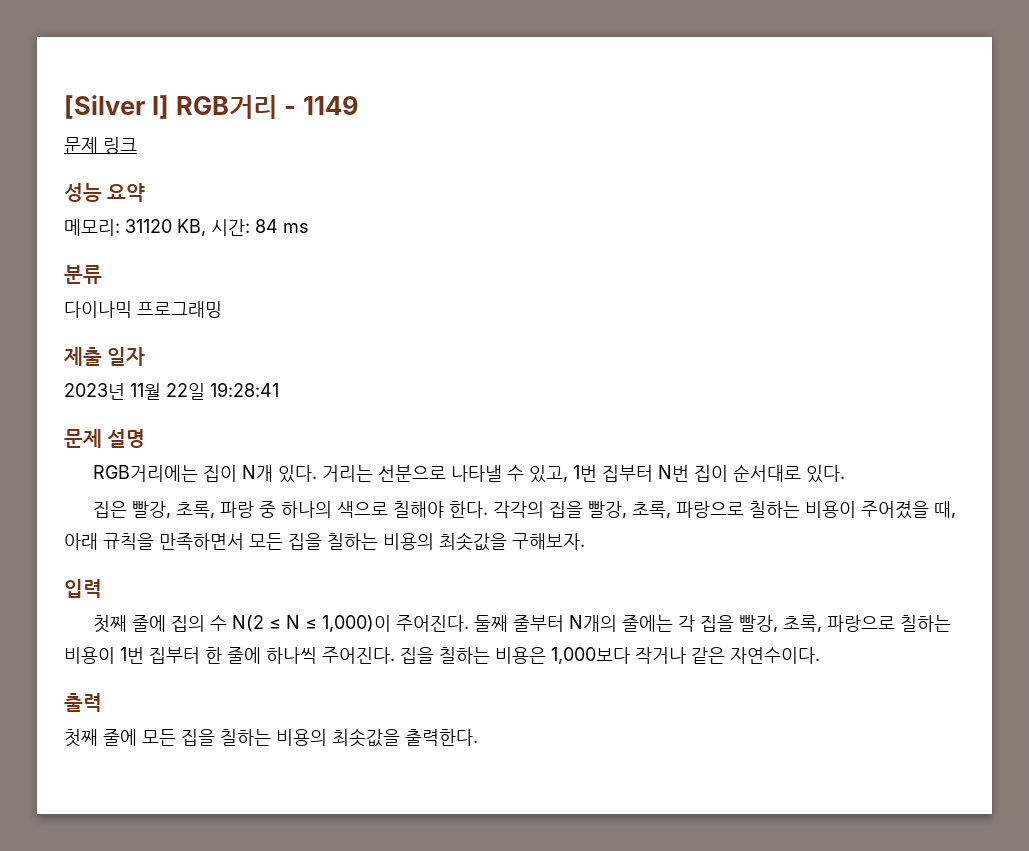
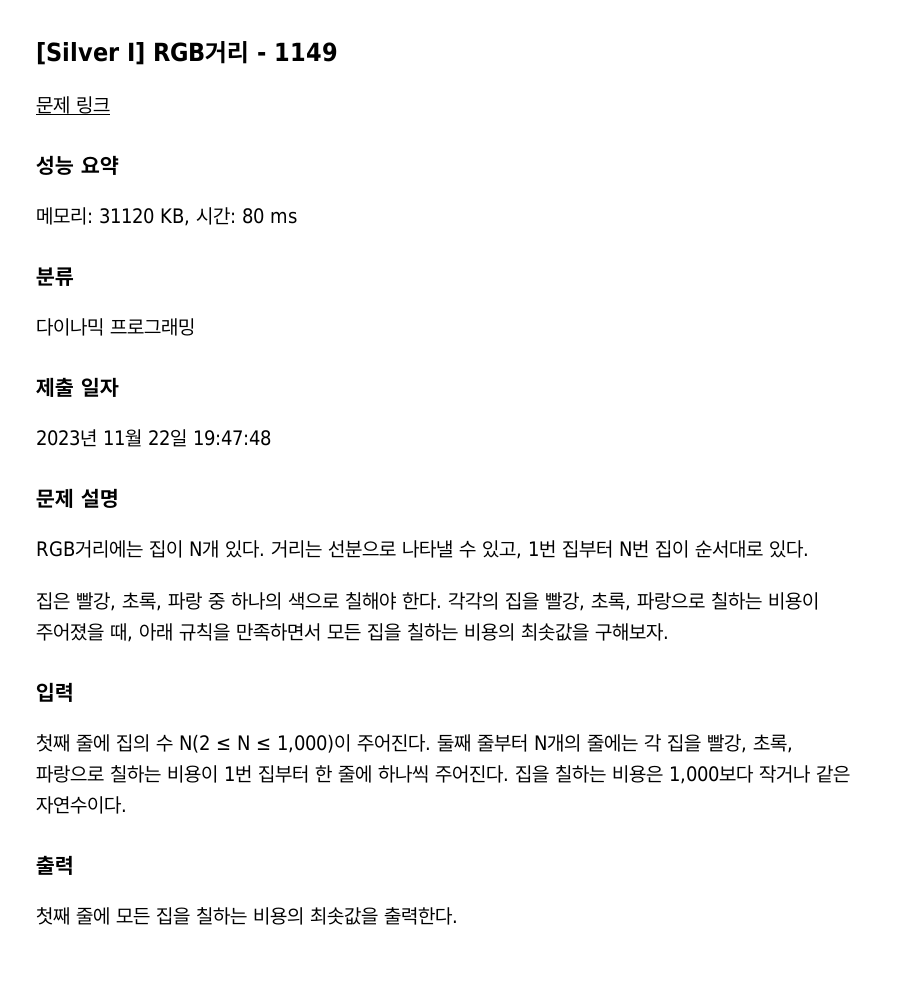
[255,219,278,233] 84 -> [242,208,264,224] 80
[210,382,279,397] 19:28:41 -> [193,430,271,446] 19:47:48

